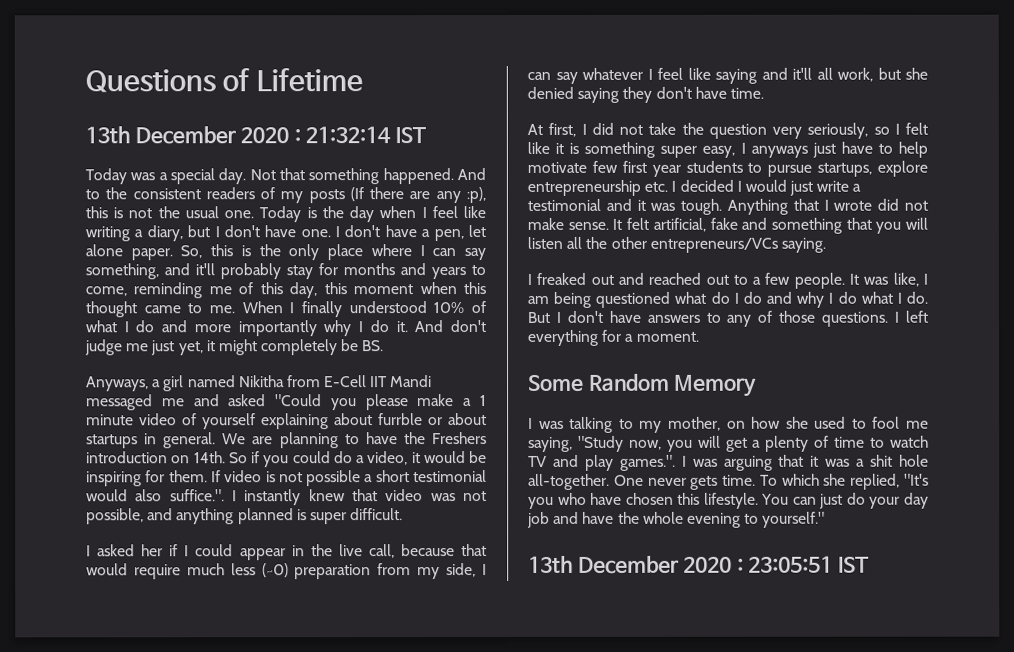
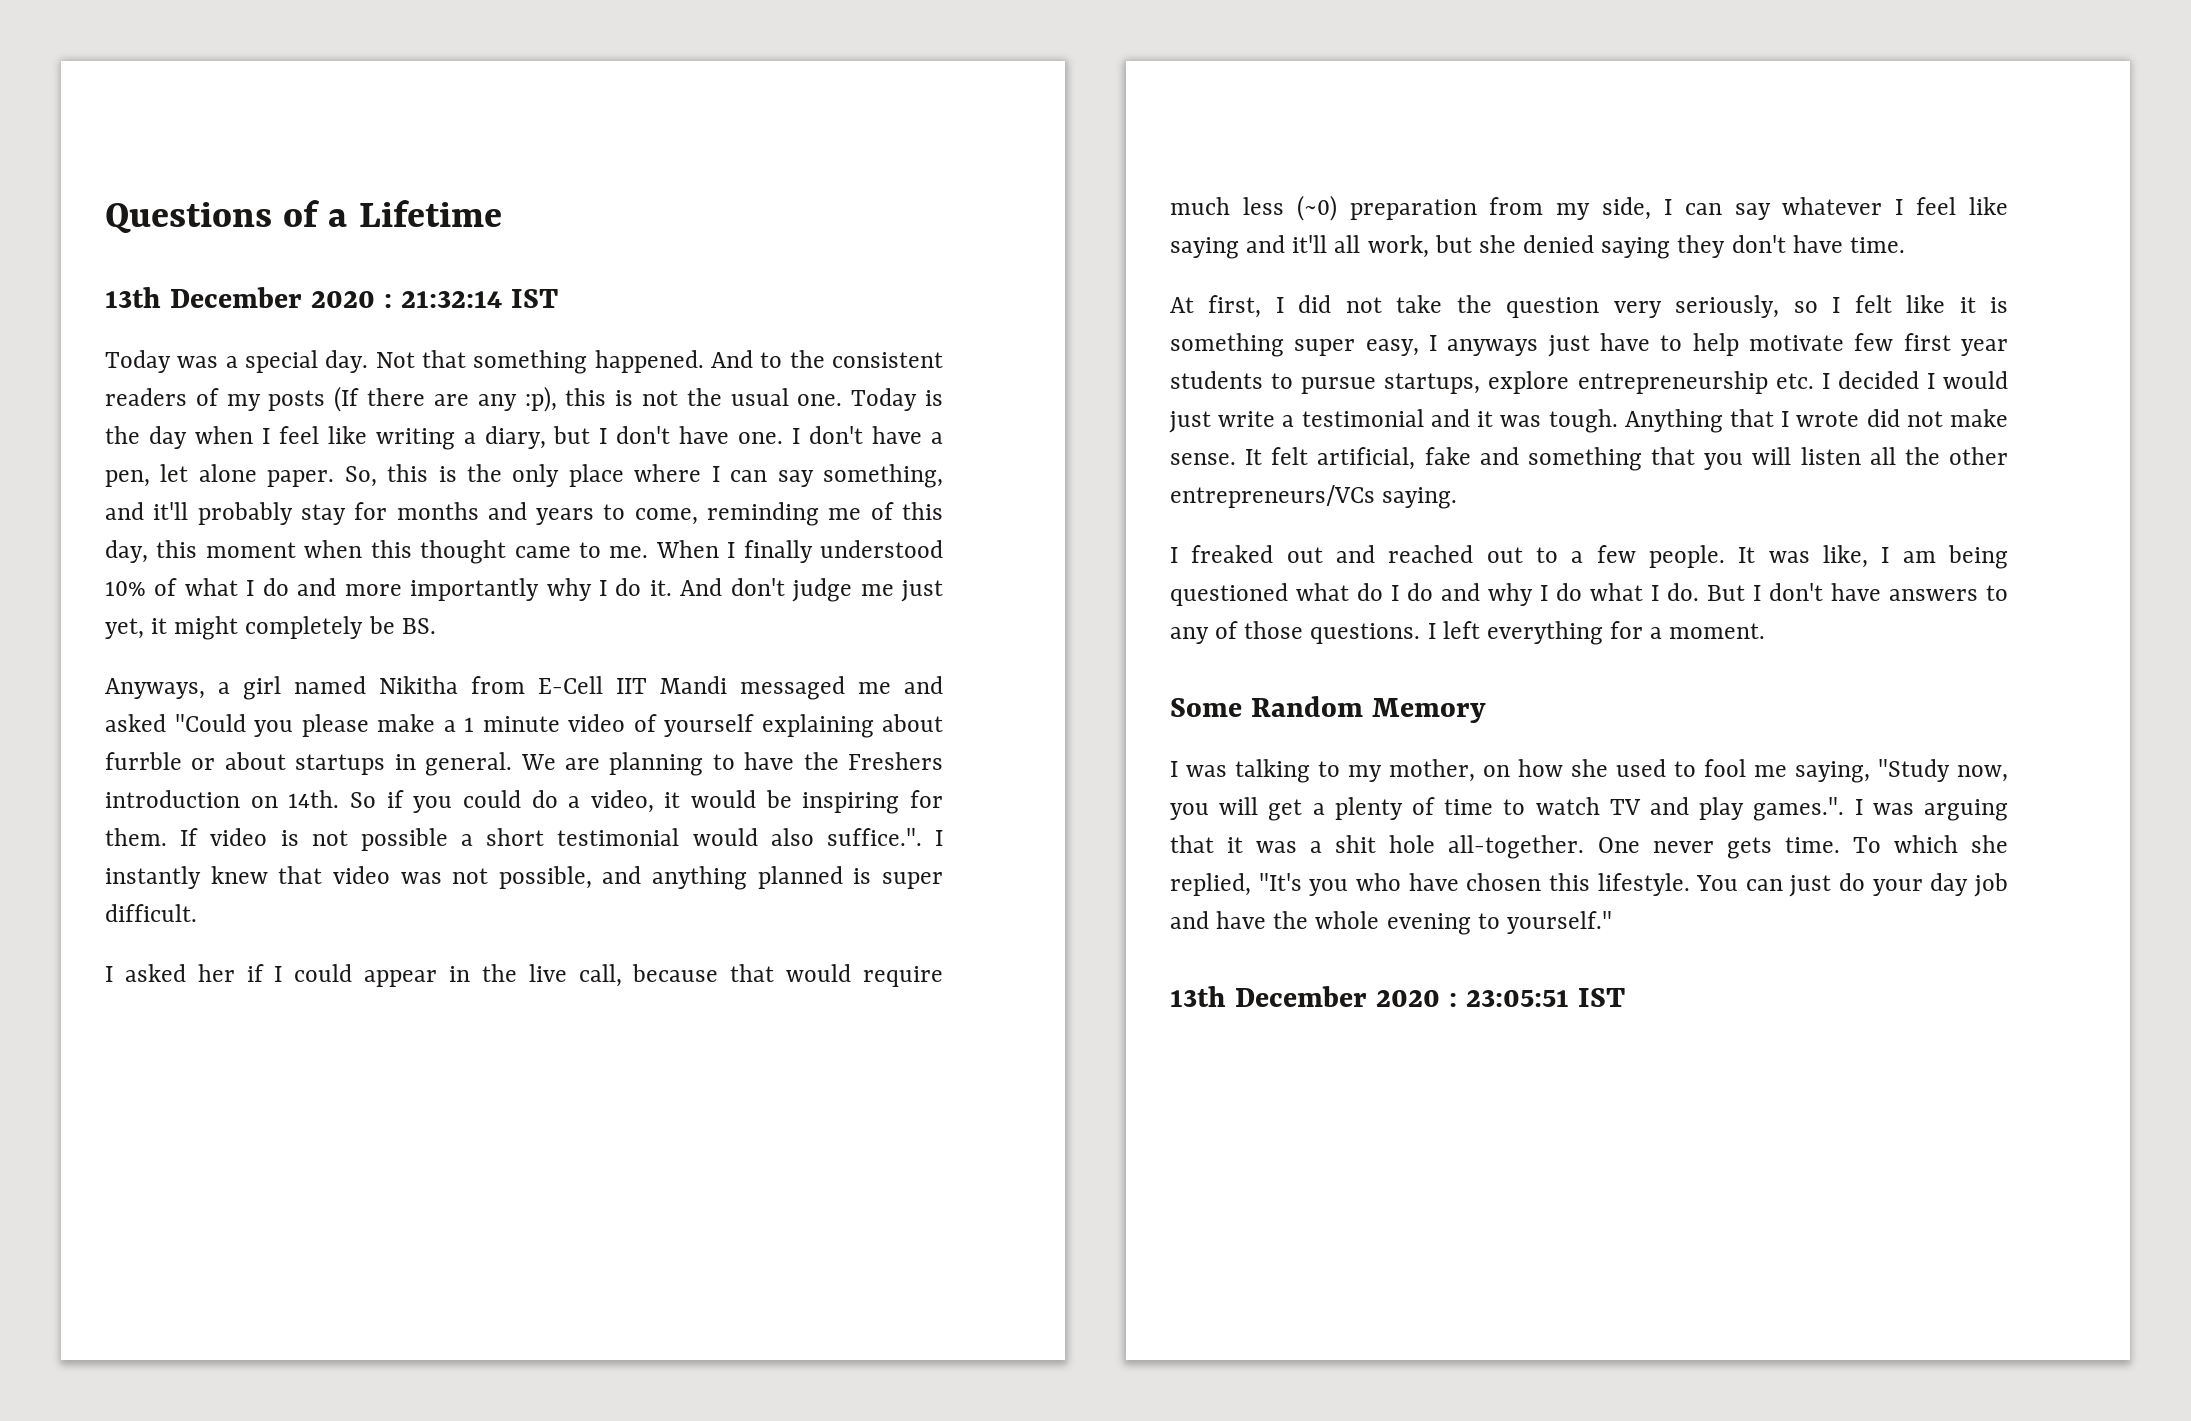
(251, 80) none -> [328,209,348,227] a

